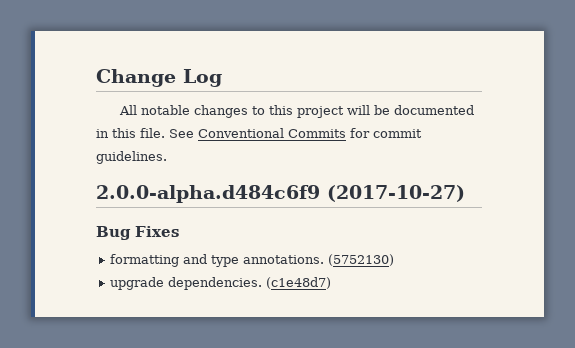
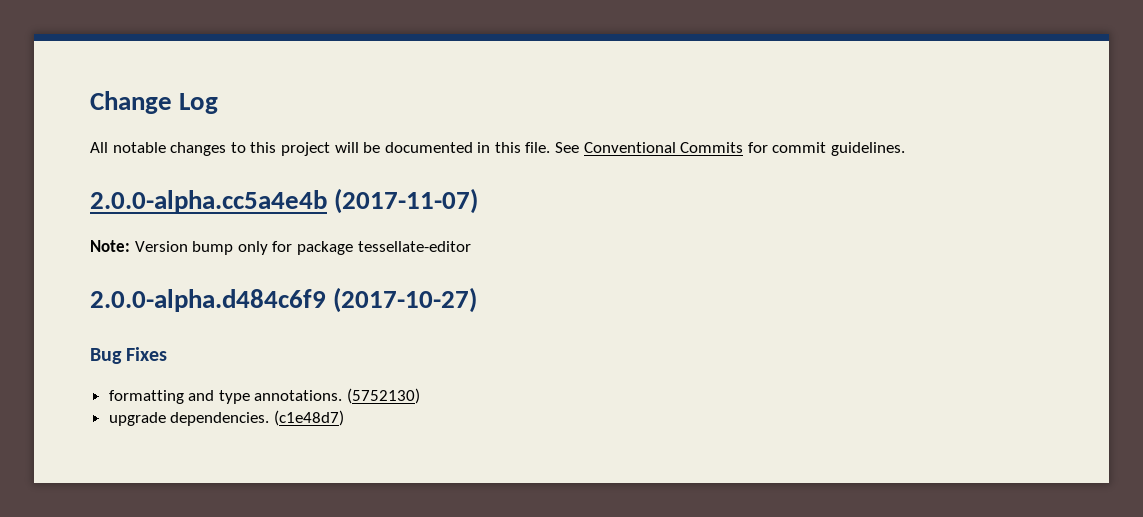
(167, 157) none -> [90,188,479,214] [90,240,471,255] // 2.0.0-alpha.cc5a4e4b (2017-11-07) // Note: Version bump only for package tessellate-editor

